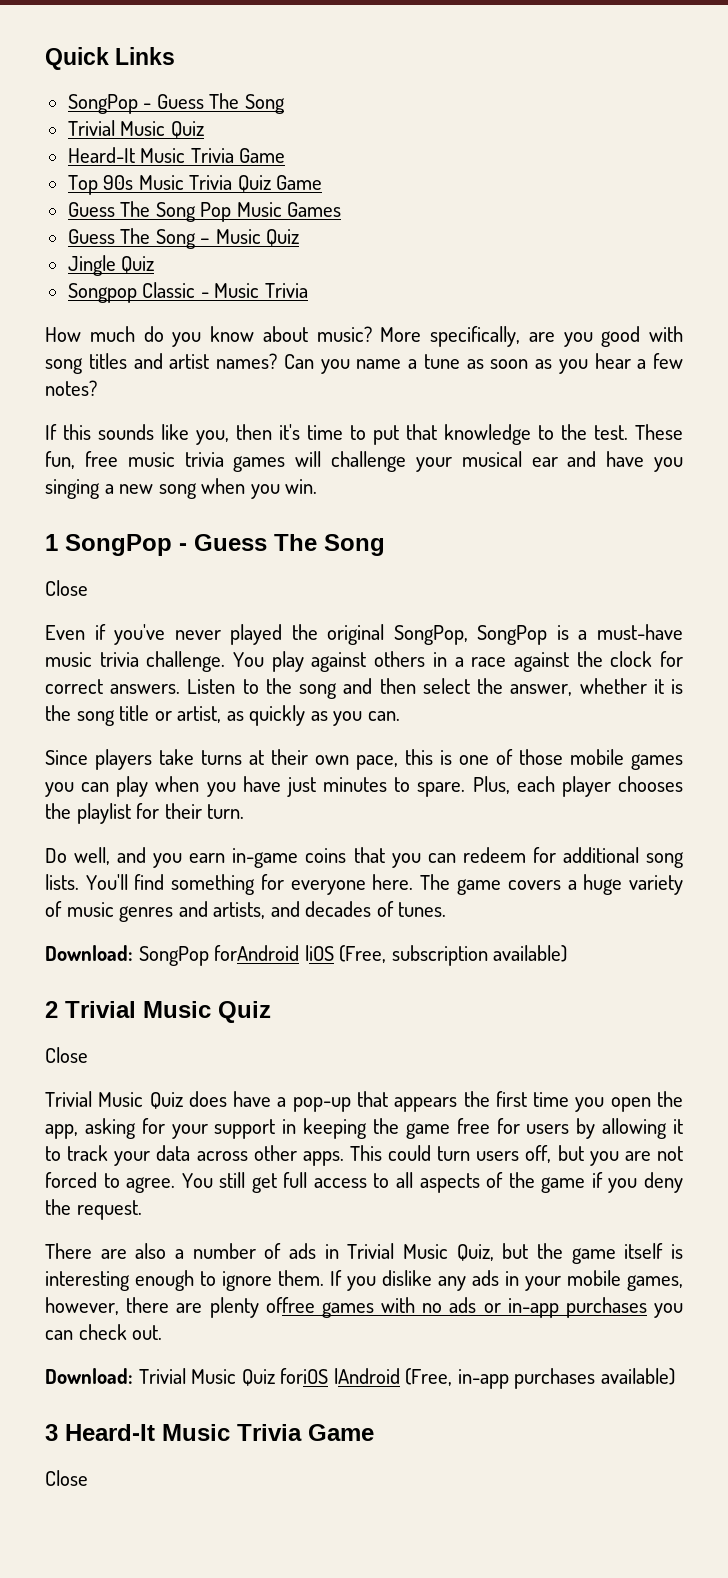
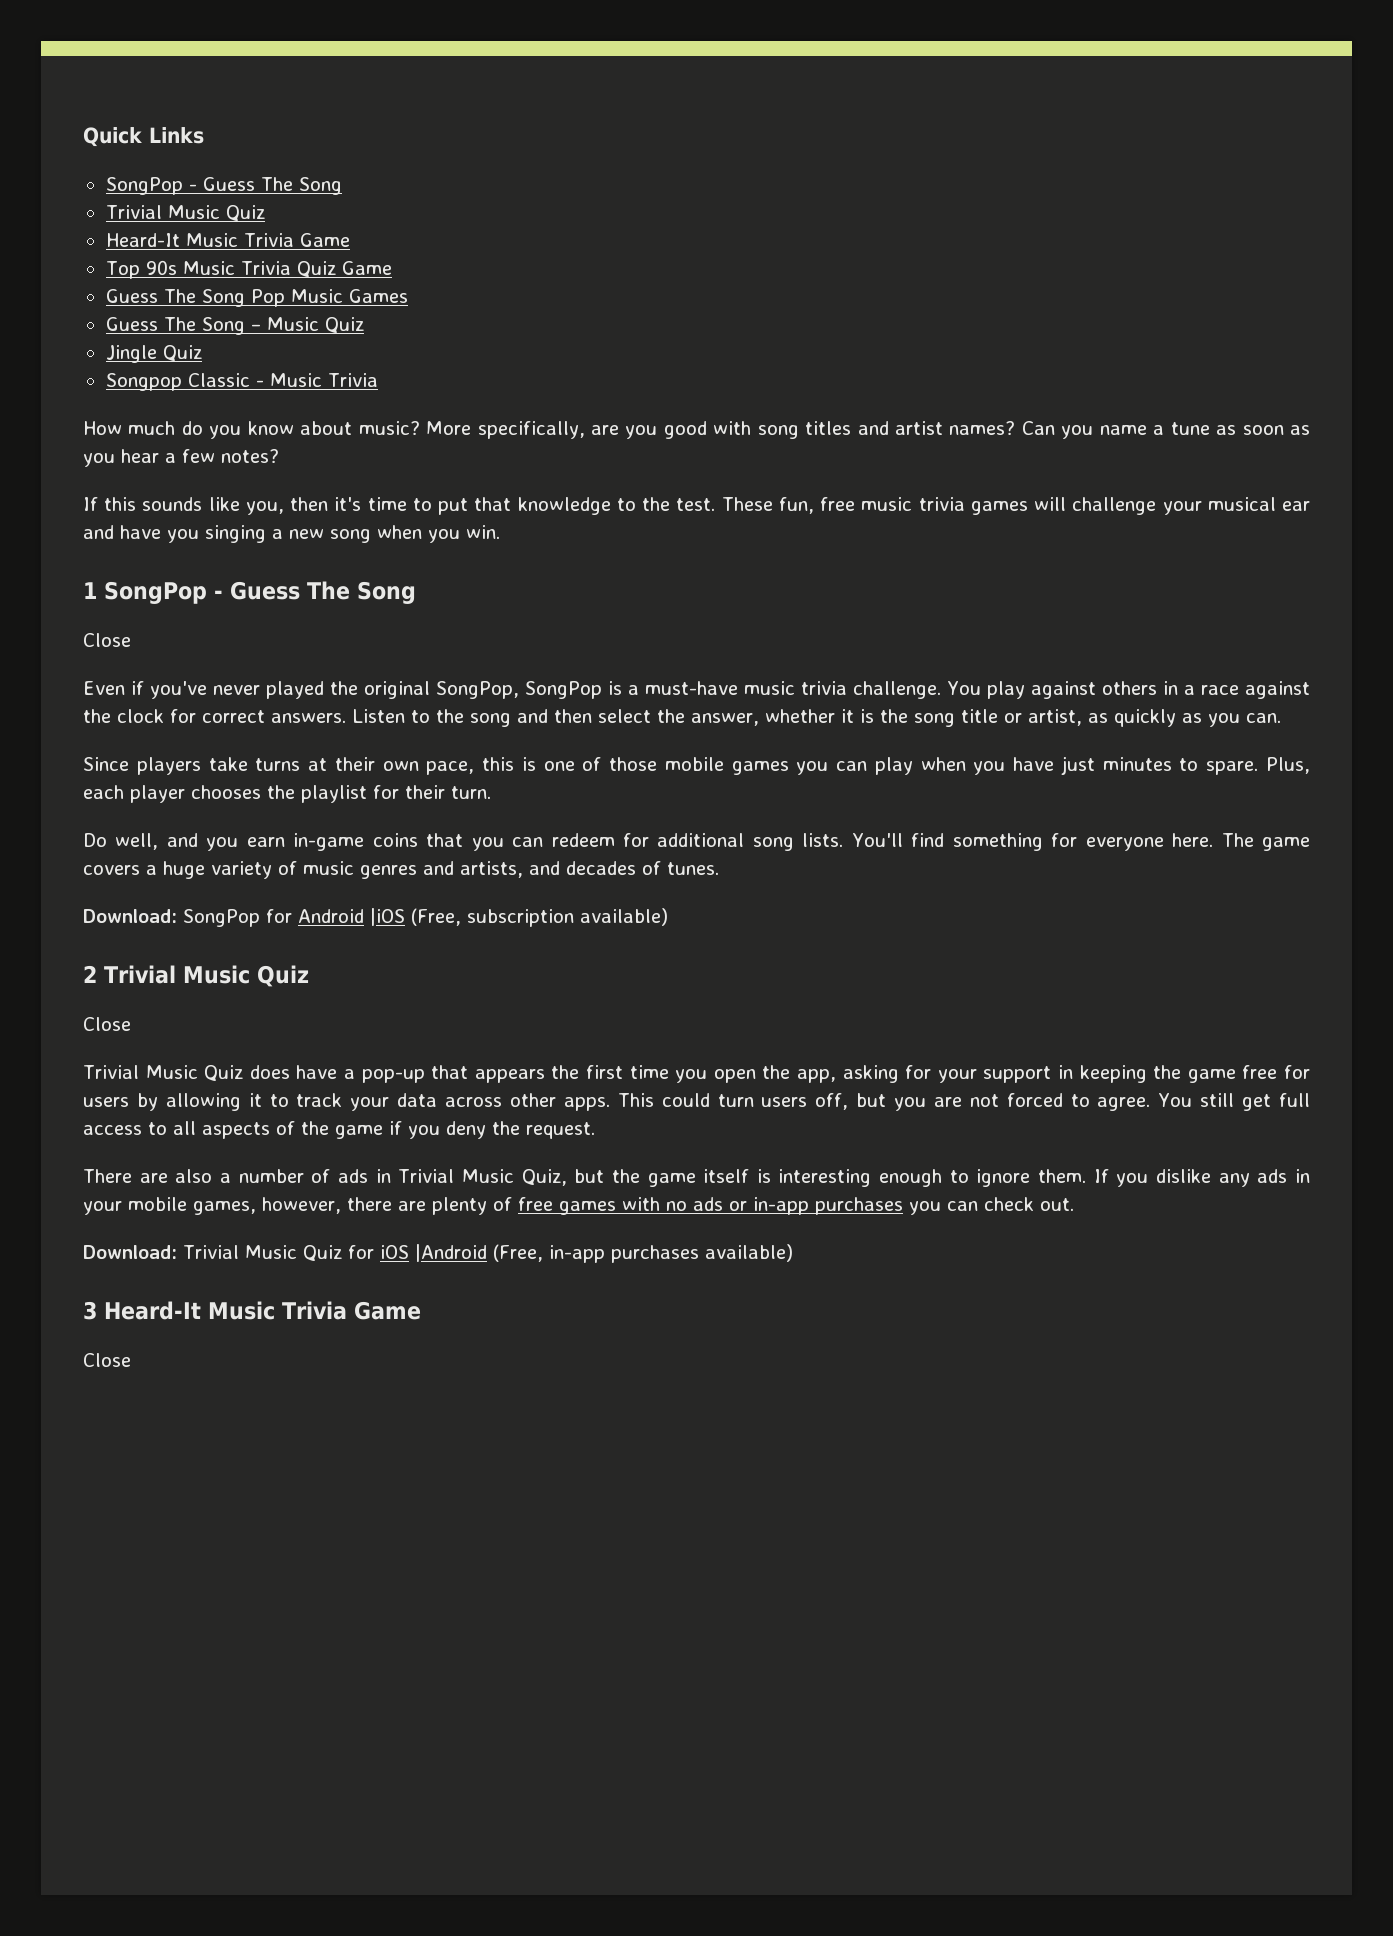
[214,945,300,961] forAndroid -> [266,909,364,923] for Android
[265,1297,315,1313] offree -> [493,1197,553,1211] of free
[280,1368,329,1384] foriOS -> [347,1245,409,1259] for iOS

